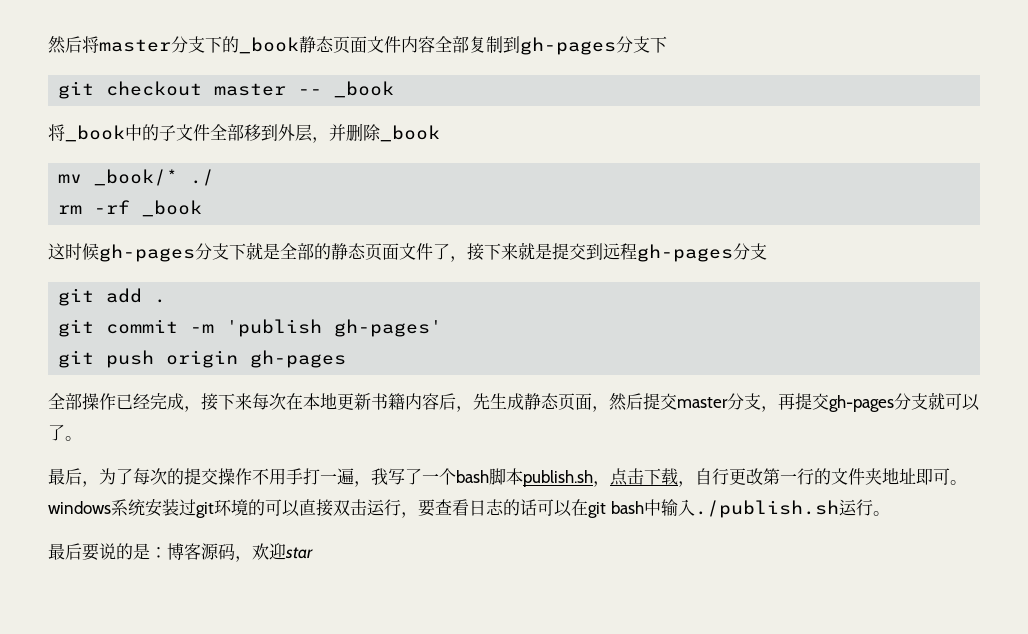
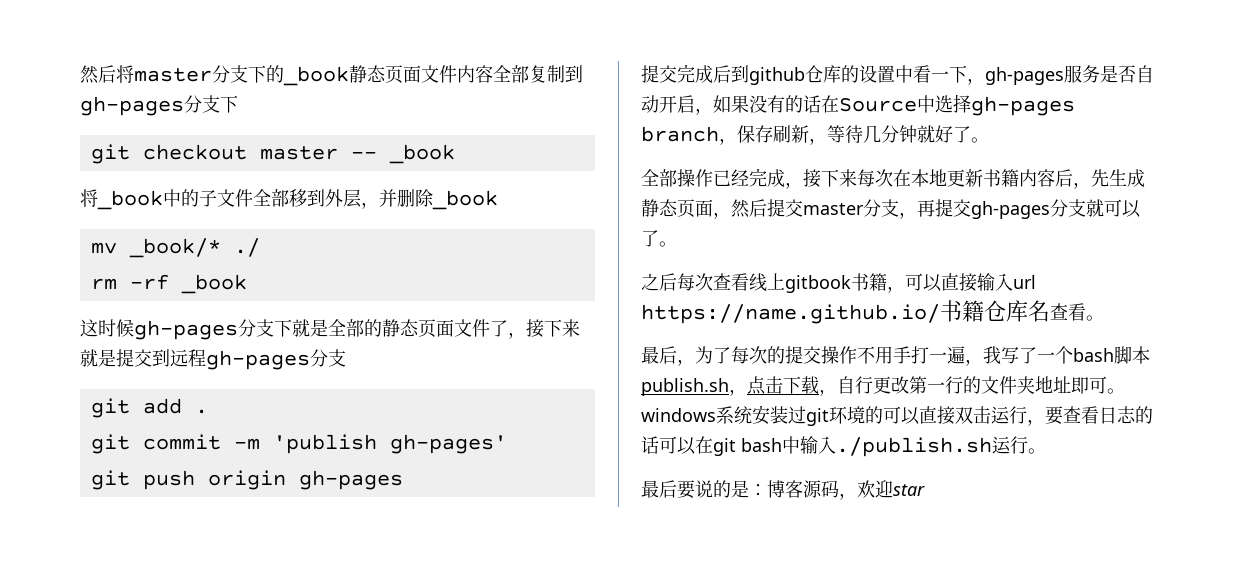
(347, 359) none -> [641,64,1154,85] [641,94,1075,116] [641,125,989,145] // 提交完成后到github仓库的设置中看一下，gh-pages服务是否自动开启，如果没有的话在Source中选择gh-pages branch，保存刷新，等待几分钟就好了。
(82, 438) none -> [641,273,1036,293] [641,300,1104,324] // 之后每次查看线上gitbook书籍，可以直接输入url https://name.github.io/书籍仓库名查看。

